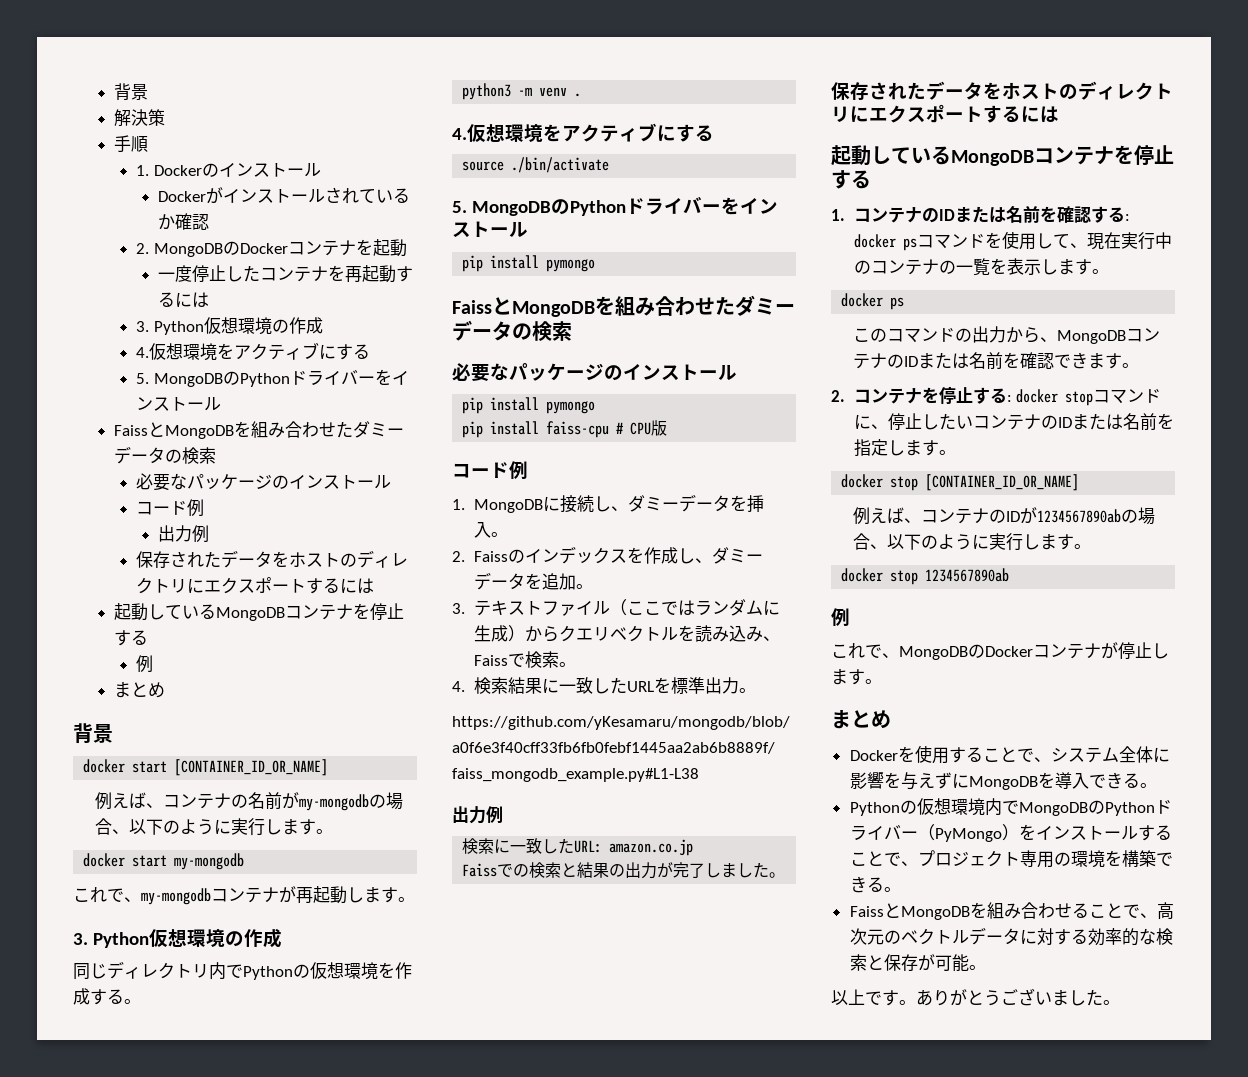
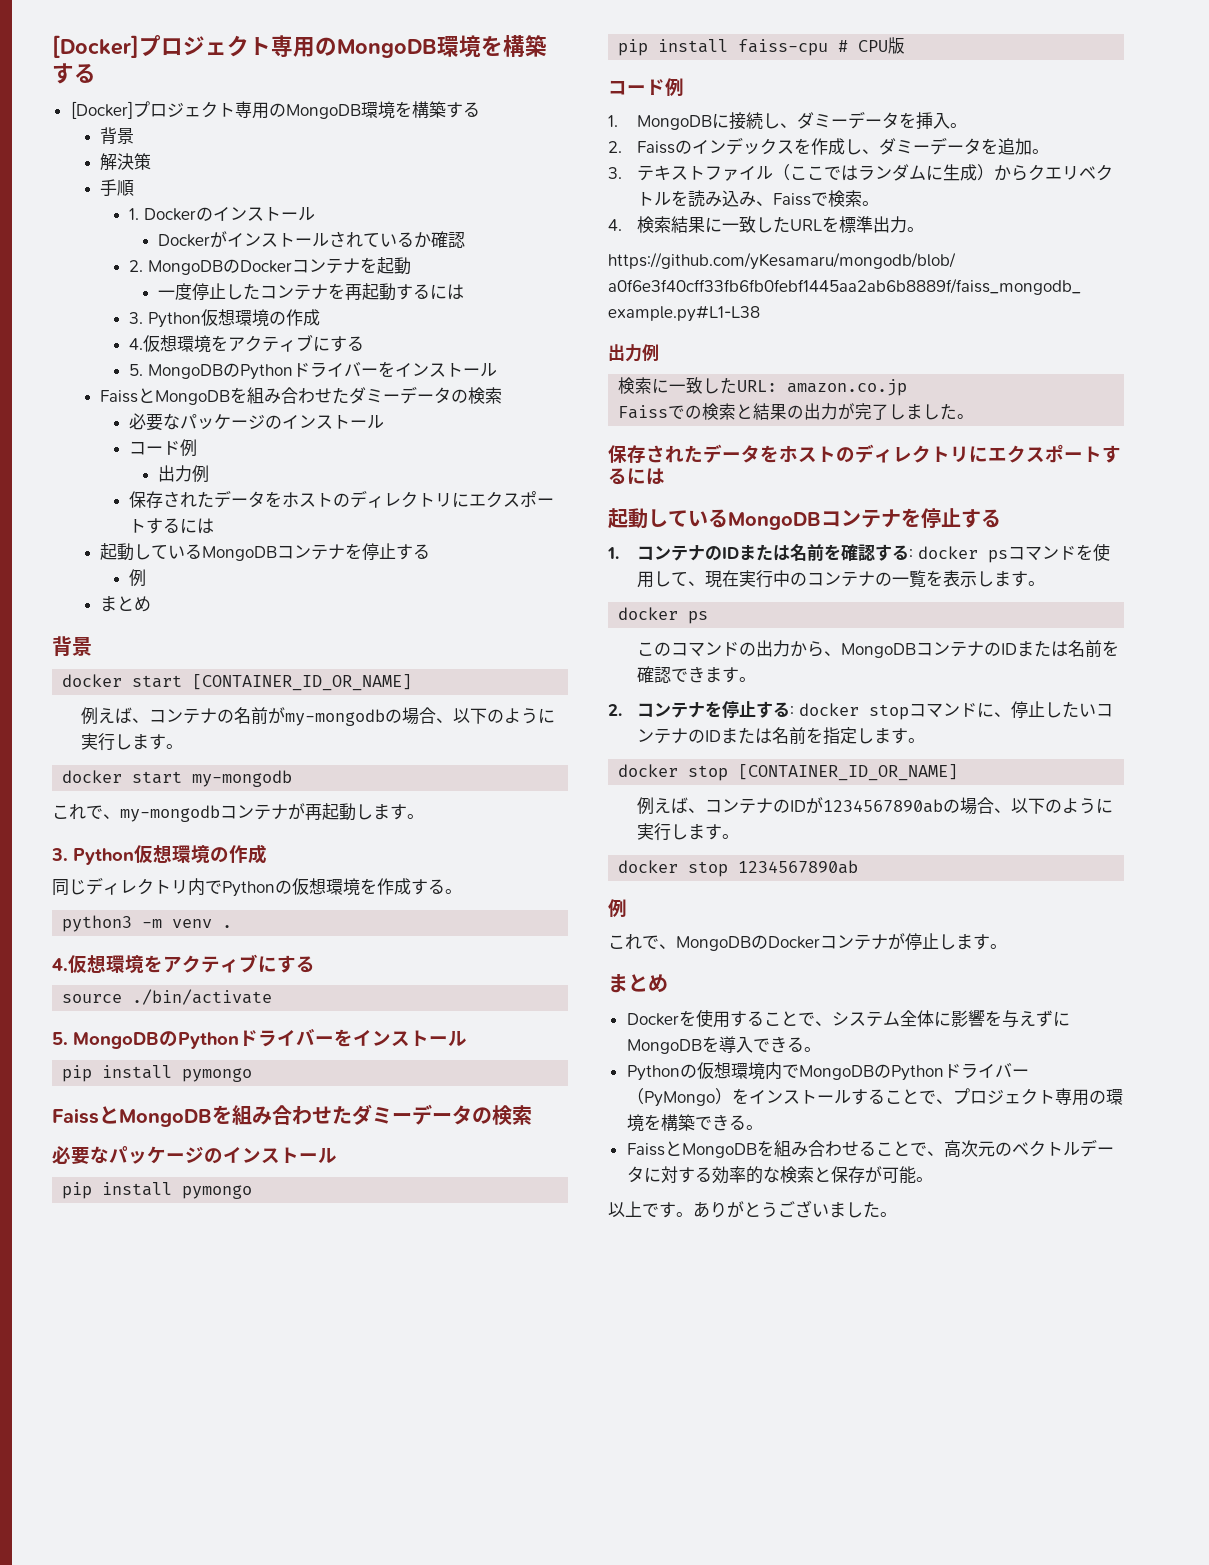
(113, 91) none -> [52,35,547,58] [52,63,96,84] [70,101,480,119] [Docker]プロジェクト専用のMongoDB環境を構築する // [Docker]プロジェクト専用のMongoDB環境を構築する //

